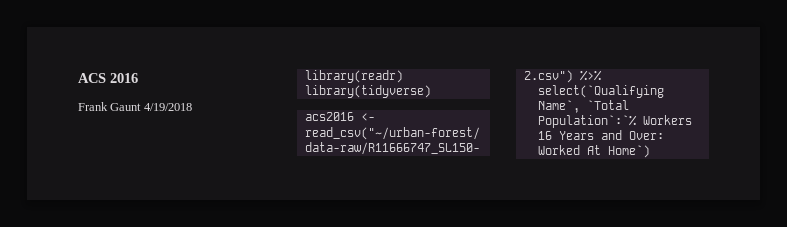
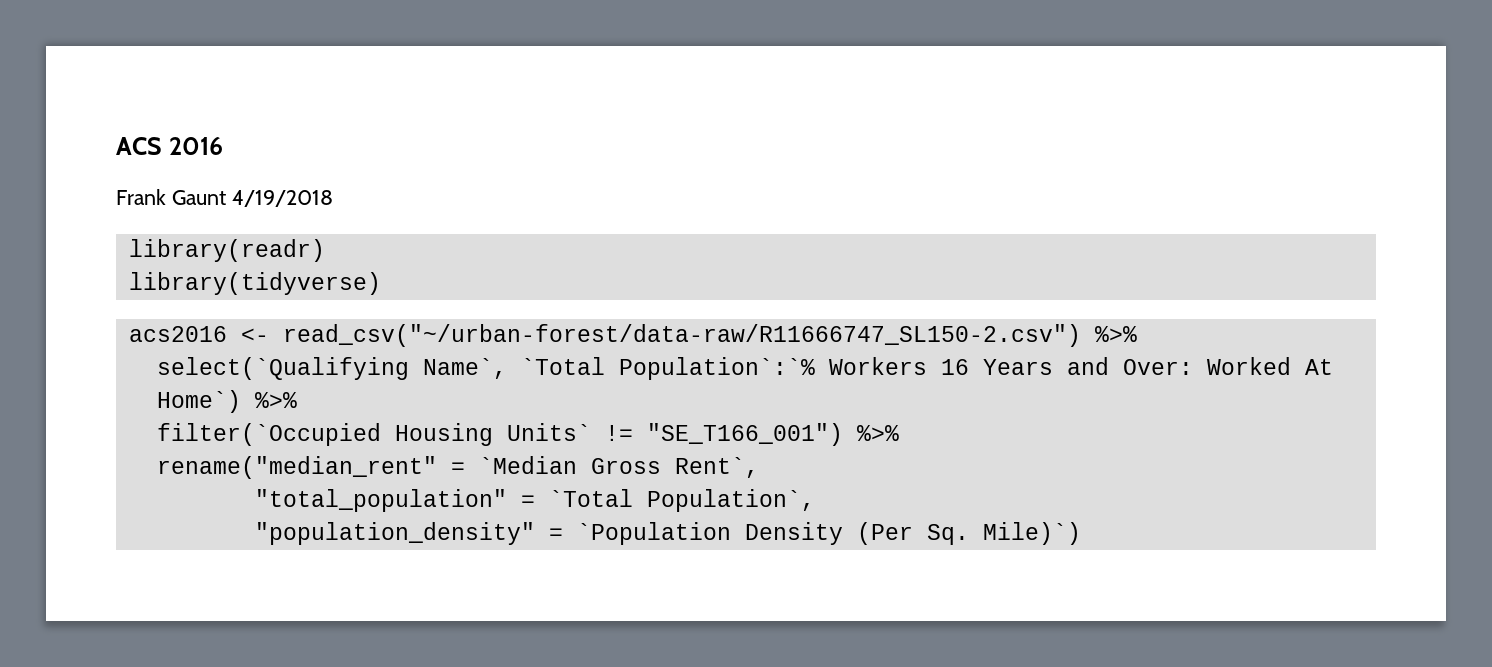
(650, 151) none -> [254,392,297,408] [156,423,899,446] [156,456,759,479] [254,489,815,512] [254,522,1081,545] %>% // filter(`Occupied Housing Units` != "SE_T166_001") %>% // rename("median_rent" = `Median Gross Rent`, // "total_population" = `Total Population`, // "population_density" = `Population Density (Per Sq. Mile)`)

